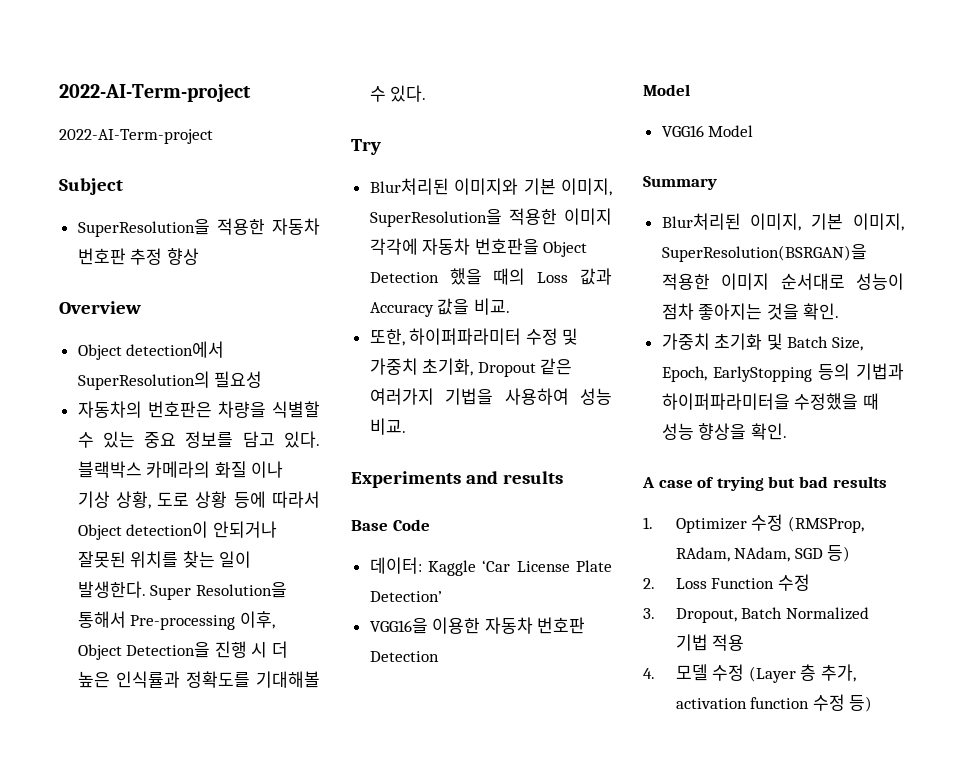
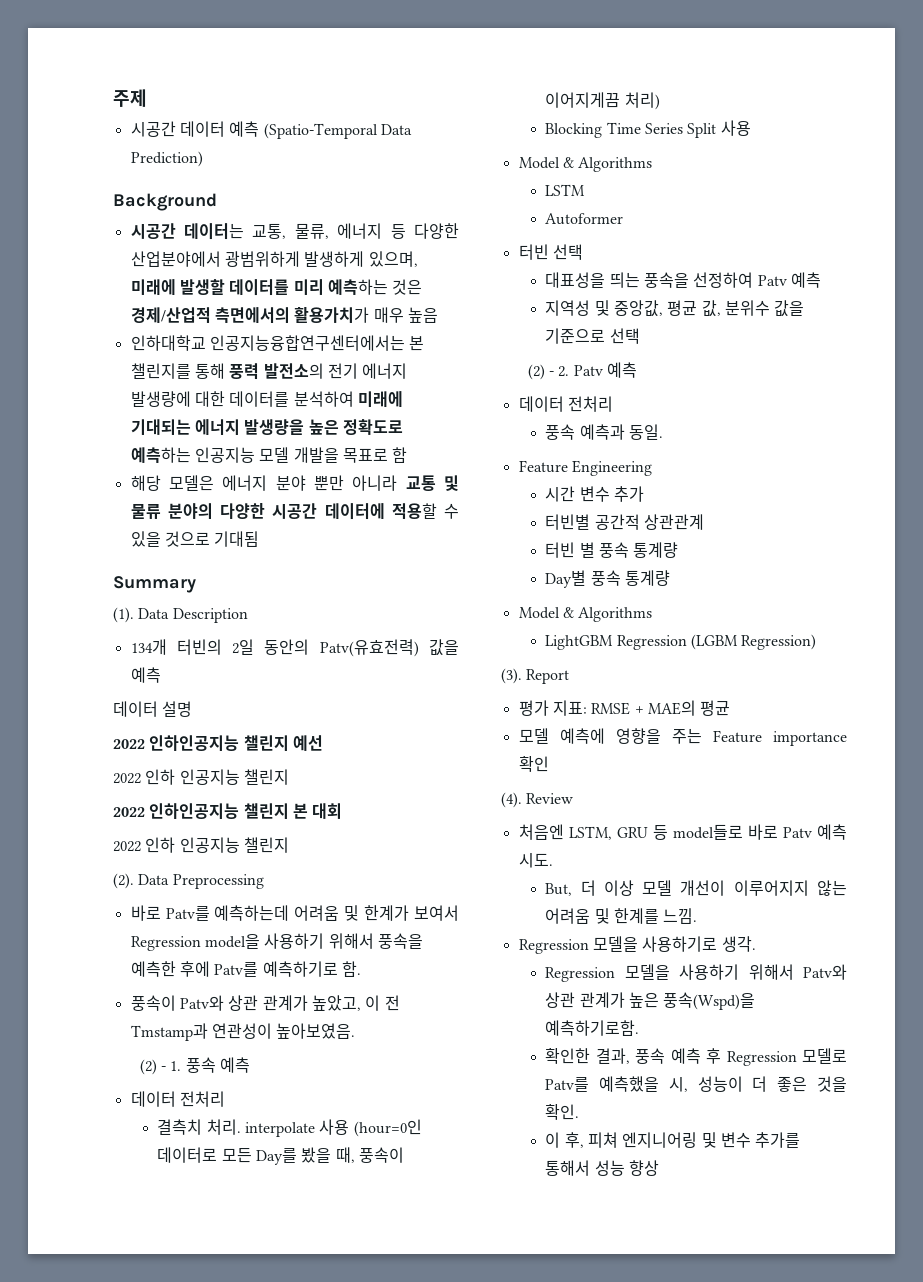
[59,84,251,102] [59,129,213,144] [59,178,123,195] [77,218,320,237] [77,248,199,265] [59,301,141,314] [77,341,225,360] [77,371,263,390] [77,401,320,418] [77,431,320,448] [77,461,284,478] [77,491,320,509] [77,521,277,540] [77,551,252,568] [77,581,287,600] [77,611,275,630] [77,641,289,660] [77,671,320,688] [369,85,427,102] [351,139,381,155] [369,178,612,196] [369,208,612,227] [369,238,588,257] [369,268,612,285] [369,298,510,317] [369,328,579,346] [369,358,573,377] [369,388,612,405] [369,418,406,435] [351,471,563,488] [351,519,430,531] [369,557,612,576] [369,591,442,602] [369,617,586,634] [369,651,439,662] [643,84,690,96] [661,125,754,137] [643,176,717,190] [661,213,904,231] [661,243,867,262] [661,273,904,290] [661,303,840,320] [661,333,864,351] [661,363,904,382] [661,393,879,410] [661,423,787,440] [642,476,887,491] [643,514,864,533] [675,545,851,562] [643,574,810,591] [643,607,869,623] [675,634,745,651] [643,664,857,683] [675,694,873,712] 2022-AI-Term-project // 2022-AI-Term-project // Subject // SuperResolution을 적용한 자동차 번호판 추정 향상 // Overview // Object detection에서 SuperResolution의 필요성 // 자동차의 번호판은 차량을 식별할 수 있는 중요 정보를 담고 있다. 블랙박스 카메라의 화질 이나 기상 상황, 도로 상황 등에 따라서 Object detection이 안되거나 잘못된 위치를 찾는 일이 발생한다. Super Resolution을 통해서 Pre-processing 이후, Object Detection을 진행 시 더 높은 인식률과 정확도를 기대해볼 수 있다. // Try // Blur처리된 이미지와 기본 이미지, SuperResolution을 적용한 이미지 각각에 자동차 번호판을 Object Detection 했을 때의 Loss 값과 Accuracy 값을 비교. // 또한, 하이퍼파라미터 수정 및 가중치 초기화, Dropout 같은 여러가지 기법을 사용하여 성능 비교. // Experiments and results // Base Code // 데이터: Kaggle ‘Car License Plate Detection’ // VGG16을 이용한 자동차 번호판 Detection // Model // VGG16 Model // Summary // Blur처리된 이미지, 기본 이미지, SuperResolution(BSRGAN)을 적용한 이미지 순서대로 성능이 점차 좋아지는 것을 확인. // 가중치 초기화 및 Batch Size, Epoch, EarlyStopping 등의 기법과 하이퍼파라미터을 수정했을 때 성능 향상을 확인. // A case of trying but bad results // 1. Optimizer 수정 (RMSProp, RAdam, NAdam, SGD 등) // 2. Loss Function 수정 // 3. Dropout, Batch Normalized 기법 적용 // 4. 모델 수정 (Layer 층 추가, activation function 수정 등) -> [113,89,147,107] [130,121,412,139] [130,151,203,167] [113,193,217,211] [130,223,459,240] [130,251,418,267] [130,279,423,296] [130,307,438,323] [130,335,425,351] [130,363,408,380] [130,391,403,407] [130,419,403,435] [130,447,408,463] [130,475,459,491] [130,503,459,520] [130,531,260,547] [113,576,196,593] [113,607,248,623] [130,639,459,657] [130,667,161,683] [113,701,193,717] [113,735,323,751] [113,769,289,785] [113,803,343,819] [113,837,289,853] [113,873,264,889] [130,905,459,921] [130,933,423,951] [130,961,361,977] [130,995,400,1011] [130,1023,356,1041] [139,1057,251,1075] [130,1091,225,1107] [157,1119,422,1137] [157,1147,405,1165] [545,92,660,110] [545,120,751,138] [518,157,653,172] [545,184,586,196] [545,213,624,225] [518,244,583,260] [545,272,822,288] [545,300,805,317] [545,328,640,344] [527,362,638,380] [518,396,613,412] [545,424,664,440] [518,460,652,476] [545,486,645,502] [545,514,705,530] [545,542,679,558] [545,570,671,588] [518,607,653,622] [545,634,817,650] [501,668,570,684] [518,700,731,716] [518,728,847,746] [518,756,549,772] [501,792,574,808] [518,824,847,840] [518,853,553,868] [545,880,847,896] [545,908,698,924] [518,936,756,954] [545,964,847,982] [545,992,756,1010] [545,1020,640,1036] [545,1048,847,1066] [545,1076,847,1092] [545,1104,580,1120] [545,1132,801,1148] [545,1160,660,1176] 주제 // 시공간 데이터 예측 (Spatio-Temporal Data Prediction) // Background // 시공간 데이터는 교통, 물류, 에너지 등 다양한 산업분야에서 광범위하게 발생하게 있으며, 미래에 발생할 데이터를 미리 예측하는 것은 경제/산업적 측면에서의 활용가치가 매우 높음 // 인하대학교 인공지능융합연구센터에서는 본 챌린지를 통해 풍력 발전소의 전기 에너지 발생량에 대한 데이터를 분석하여 미래에 기대되는 에너지 발생량을 높은 정확도로 예측하는 인공지능 모델 개발을 목표로 함 // 해당 모델은 에너지 분야 뿐만 아니라 교통 및 물류 분야의 다양한 시공간 데이터에 적용할 수 있을 것으로 기대됨 // Summary // (1). Data Description // 134개 터빈의 2일 동안의 Patv(유효전력) 값을 예측 // 데이터 설명 // 2022 인하인공지능 챌린지 예선 // 2022 인하 인공지능 챌린지 // 2022 인하인공지능 챌린지 본 대회 // 2022 인하 인공지능 챌린지 // (2). Data Preprocessing // 바로 Patv를 예측하는데 어려움 및 한계가 보여서 Regression model을 사용하기 위해서 풍속을 예측한 후에 Patv를 예측하기로 함. // 풍속이 Patv와 상관 관계가 높았고, 이 전 Tmstamp과 연관성이 높아보였음. // (2) - 1. 풍속 예측 // 데이터 전처리 // 결측치 처리. interpolate 사용 (hour=0인 데이터로 모든 Day를 봤을 때, 풍속이 이어지게끔 처리) // Blocking Time Series Split 사용 // Model & Algorithms // LSTM // Autoformer // 터빈 선택 // 대표성을 띄는 풍속을 선정하여 Patv 예측 // 지역성 및 중앙값, 평균 값, 분위수 값을 기준으로 선택 // (2) - 2. Patv 예측 // 데이터 전처리 // 풍속 예측과 동일. // Feature Engineering // 시간 변수 추가 // 터빈별 공간적 상관관계 // 터빈 별 풍속 통계량 // Day별 풍속 통계량 // Model & Algorithms // LightGBM Regression (LGBM Regression) // (3). Report // 평가 지표: RMSE + MAE의 평균 // 모델 예측에 영향을 주는 Feature importance 확인 // (4). Review // 처음엔 LSTM, GRU 등 model들로 바로 Patv 예측 시도. // But, 더 이상 모델 개선이 이루어지지 않는 어려움 및 한계를 느낌. // Regression 모델을 사용하기로 생각. // Regression 모델을 사용하기 위해서 Patv와 상관 관계가 높은 풍속(Wspd)을 예측하기로함. // 확인한 결과, 풍속 예측 후 Regression 모델로 Patv를 예측했을 시, 성능이 더 좋은 것을 확인. // 이 후, 피쳐 엔지니어링 및 변수 추가를 통해서 성능 향상

